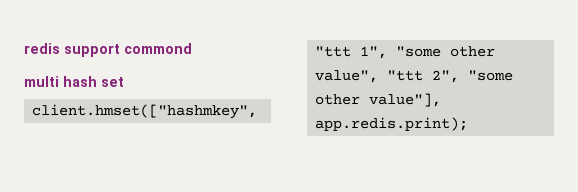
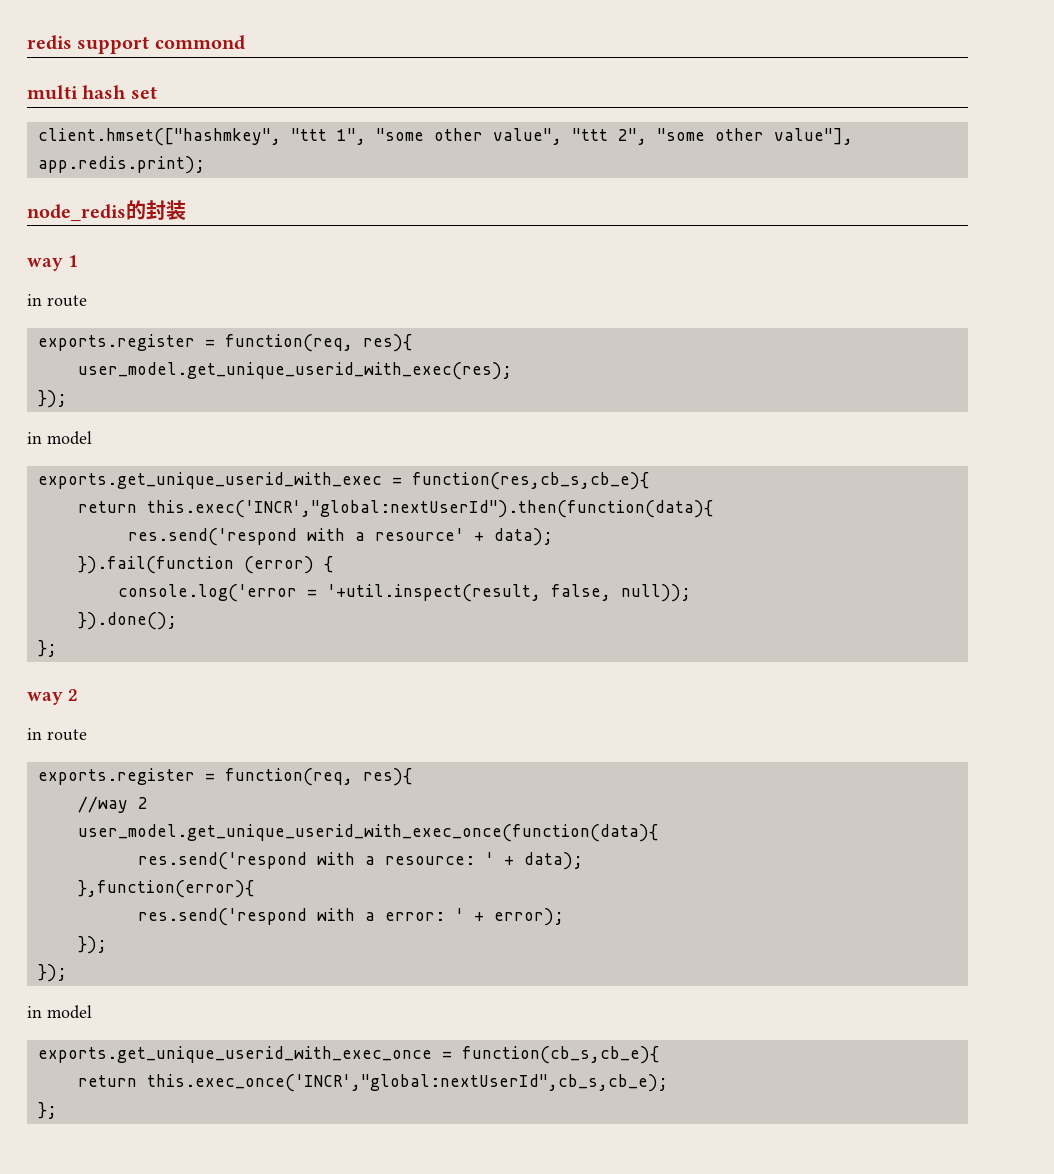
(468, 124) none -> [27,200,186,222] [27,255,79,271] [27,294,87,307] [37,334,412,352] [77,362,512,380] [37,390,67,408] [27,431,92,445] [37,472,649,490] [77,500,713,518] [127,528,553,546] [77,556,333,574] [117,584,691,602] [77,612,177,630] [37,640,57,657] [27,689,79,705] [27,728,87,741] [37,768,412,786] [77,796,148,813] [77,824,658,842] [137,852,583,870] [77,880,254,898] [137,908,564,926] [77,936,107,954] [37,964,67,982] [27,1005,92,1019] [37,1046,659,1064] [77,1074,668,1092] [37,1102,57,1119] // node_redis的封装 // way 1 // in route // exports.register = function(req, res){ // user_model.get_unique_userid_with_exec(res); // }); // in model // exports.get_unique_userid_with_exec = function(res,cb_s,cb_e){ // return this.exec('INCR',"global:nextUserId").then(function(data){ // res.send('respond with a resource' + data); // }).fail(function (error) { // console.log('error = '+util.inspect(result, false, null)); // }).done(); // }; // way 2 // in route // exports.register = function(req, res){ // //way 2 // user_model.get_unique_userid_with_exec_once(function(data){ // res.send('respond with a resource: ' + data); // },function(error){ // res.send('respond with a error: ' + error); // }); // }); // in model // exports.get_unique_userid_with_exec_once = function(cb_s,cb_e){ // return this.exec_once('INCR',"global:nextUserId",cb_s,cb_e); // };

